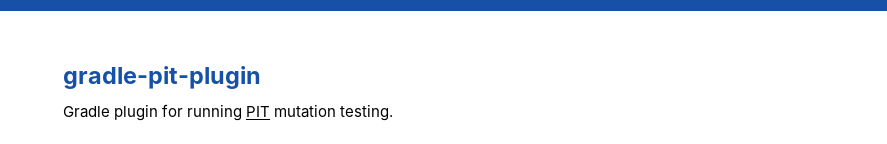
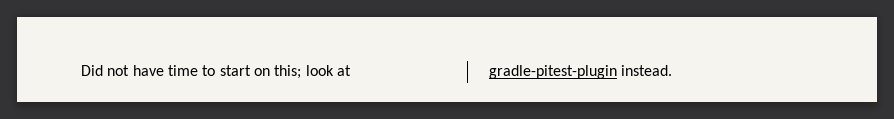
[63,66,261,89] [63,104,394,121] gradle-pit-plugin // Gradle plugin for running PIT mutation testing. -> [81,65,673,79] Did not have time to start on this; look at gradle-pitest-plugin instead.

